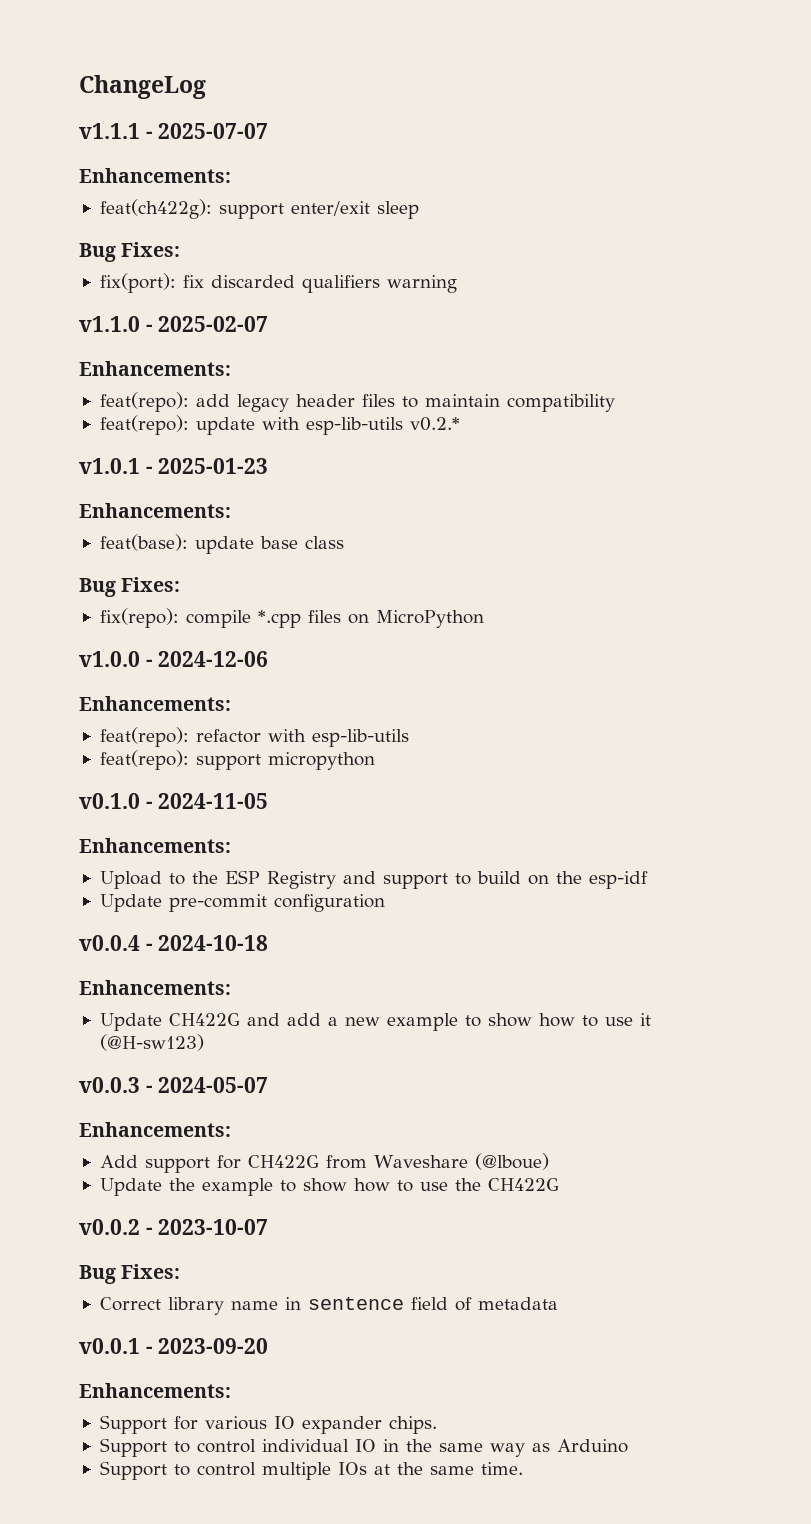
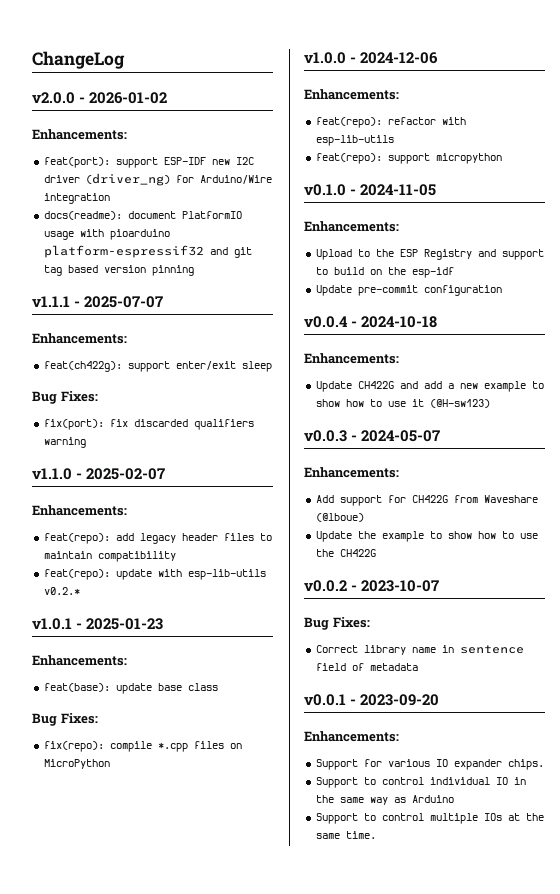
(206, 87) none -> [32,92,168,104] [32,129,127,140] [43,157,254,168] [43,173,272,186] [43,193,110,204] [43,211,242,220] [43,229,170,240] [43,245,252,258] [43,265,194,276] // v2.0.0 - 2026-01-02 // Enhancements: // feat(port): support ESP-IDF new I2C driver (driver_ng) for Arduino/Wire integration // docs(readme): document PlatformIO usage with pioarduino platform-espressif32 and git tag based version pinning

